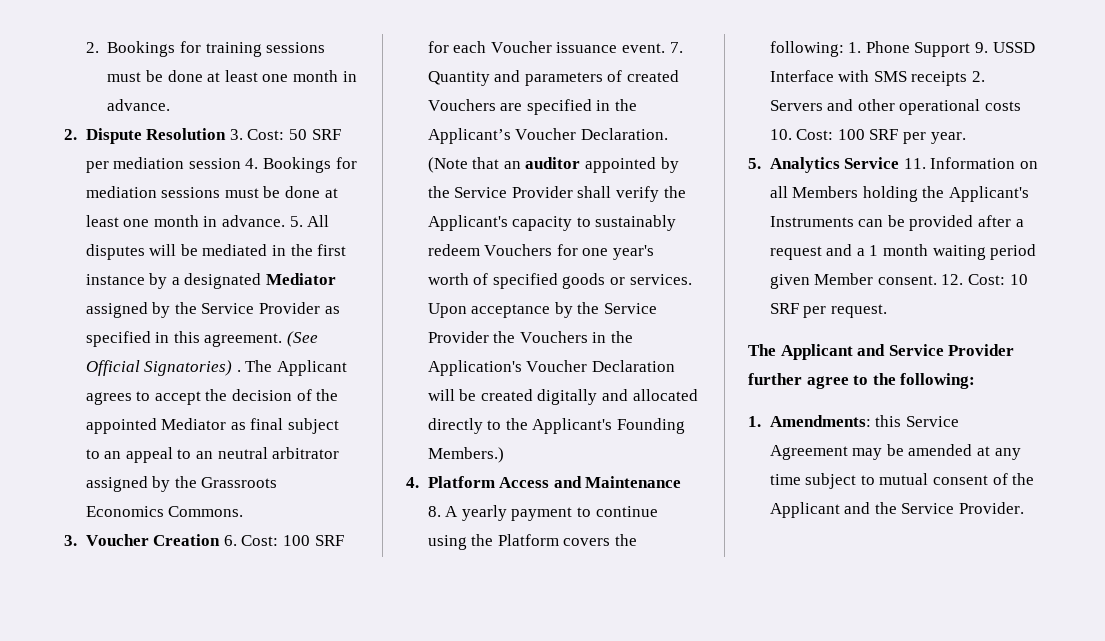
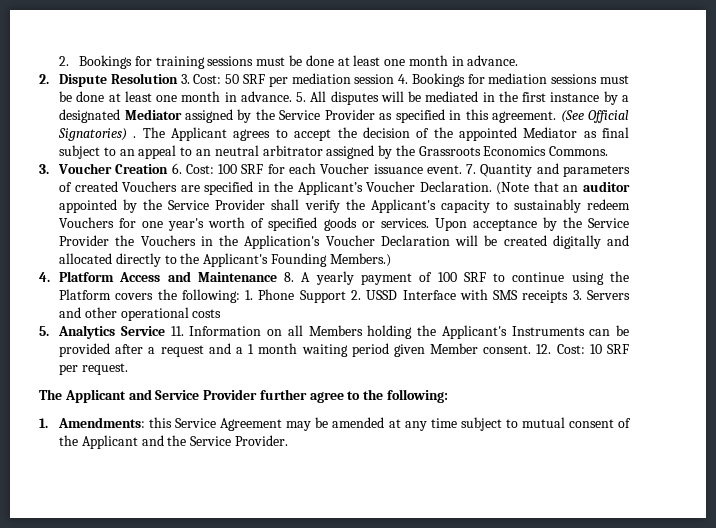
(573, 514) none -> [419,272,486,282] of 100 SRF
[975,42,989,53] 9. -> [351,290,362,300] 2.
[972,71,986,82] 2. -> [572,290,582,300] 3.
[769,129,966,144] 10. Cost: 100 SRF per year. -> (222, 313) none

